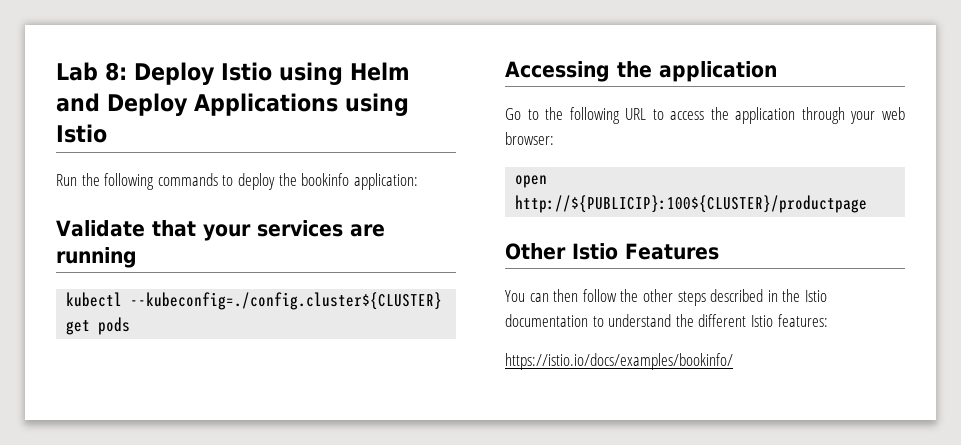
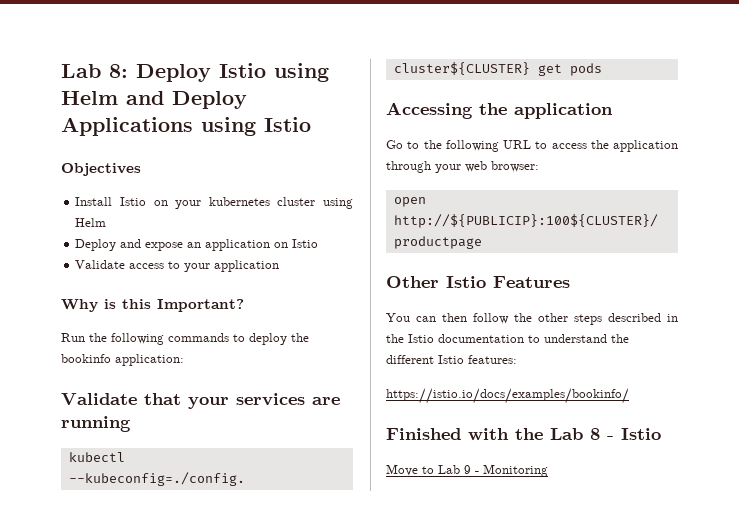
(107, 133) none -> [61,163,141,176] [75,197,353,209] [75,218,107,227] [75,239,319,251] [75,260,280,272] [61,299,244,312] // Objectives // Install Istio on your kubernetes cluster using Helm // Deploy and expose an application on Istio // Validate access to your application // Why is this Important?
(733, 361) none -> [386,428,661,440] [386,464,548,477] // Finished with the Lab 8 - Istio // Move to Lab 9 - Monitoring

